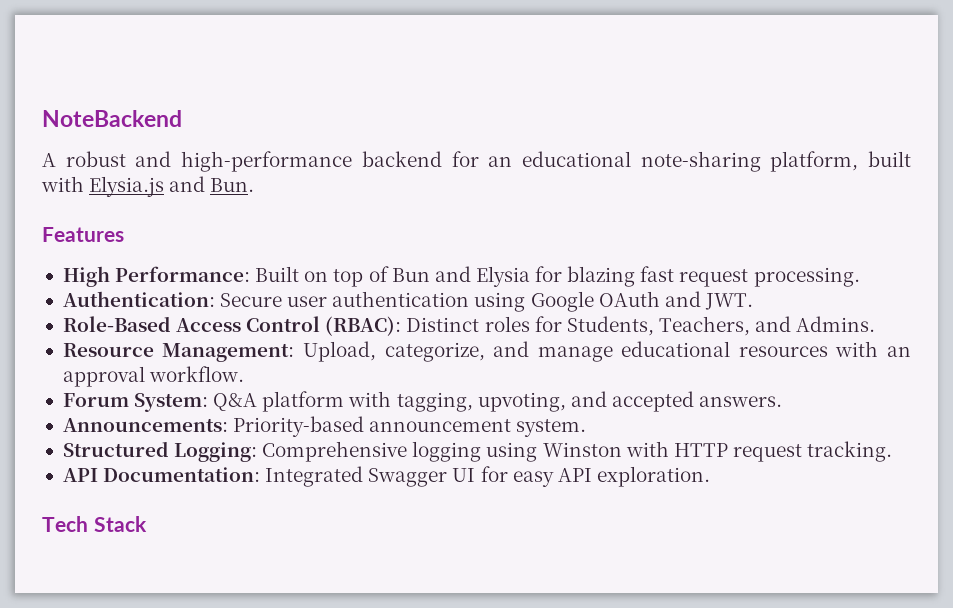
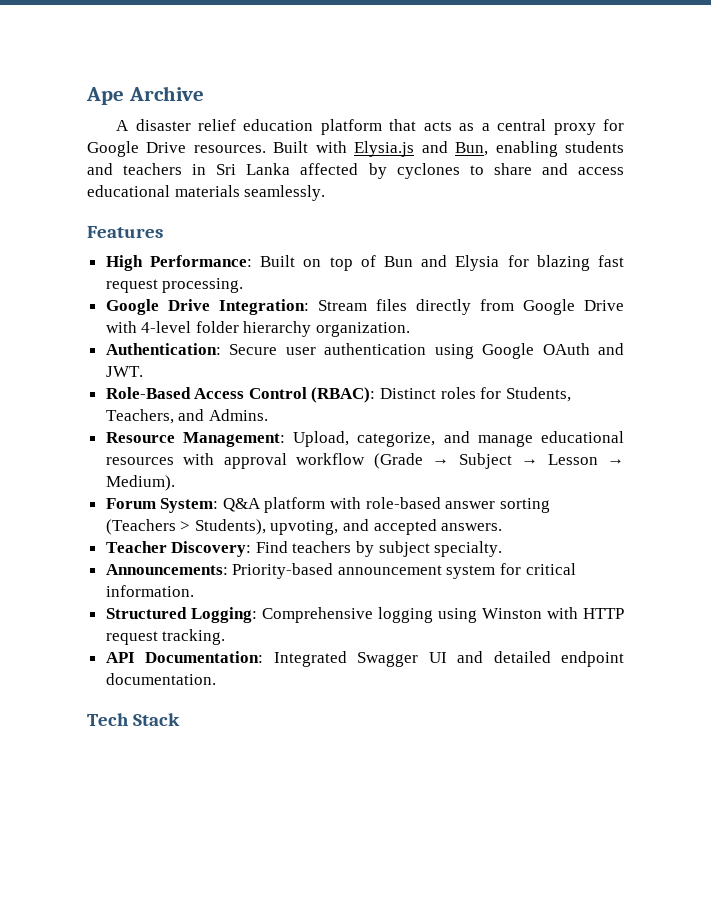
[42,110,182,127] NoteBackend -> [86,86,204,105] Ape Archive
[65,151,912,172] [41,176,255,197] robust and high-performance backend for an educational note-sharing platform, built with Elysia.js and Bun. -> [135,119,624,135] [87,141,625,157] [87,163,624,179] [87,185,326,201] disaster relief education platform that acts as a central proxy for Google Drive resources. Built with Elysia.js and Bun, enabling students and teachers in Sri Lanka affected by cyclones to share and access educational materials seamlessly.
(860, 277) none -> [105,299,624,315] [105,321,411,337] // Google Drive Integration: Stream files directly from Google Drive with 4-level folder hierarchy organization.
[887,346,912,357] [62,366,245,387] an approval workflow. -> [223,453,624,469] [105,475,175,491] approval workflow (Grade → Subject → Lesson → Medium).
[396,391,783,412] tagging, upvoting, and accepted answers. -> [365,497,550,513] [105,519,503,535] [105,541,503,557] role-based answer sorting (Teachers > Students), upvoting, and accepted answers. // Teacher Discovery: Find teachers by subject specialty.
[516,419,587,437] system. -> [446,563,576,579] [105,585,194,597] system for critical information.
[480,466,710,487] for easy API exploration. -> [457,651,624,667] [105,673,216,685] and detailed endpoint documentation.

